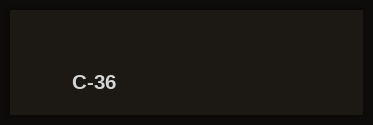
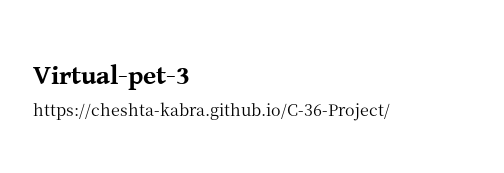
[72,75,116,89] C-36 -> [33,64,190,90] [33,102,390,121] Virtual-pet-3 // https://cheshta-kabra.github.io/C-36-Project/

